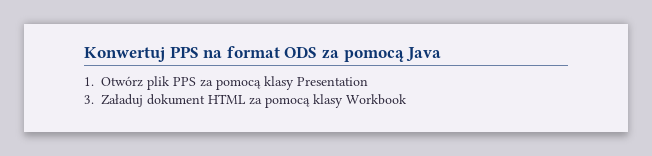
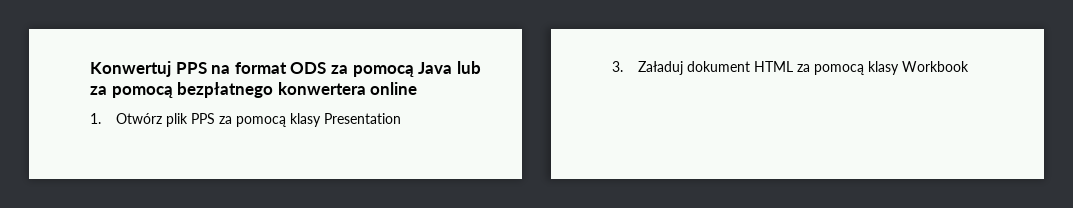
(442, 54) none -> [456,61,481,74] [90,82,418,98] lub za pomocą bezpłatnego konwertera online

